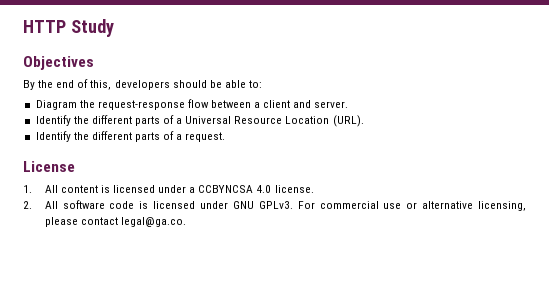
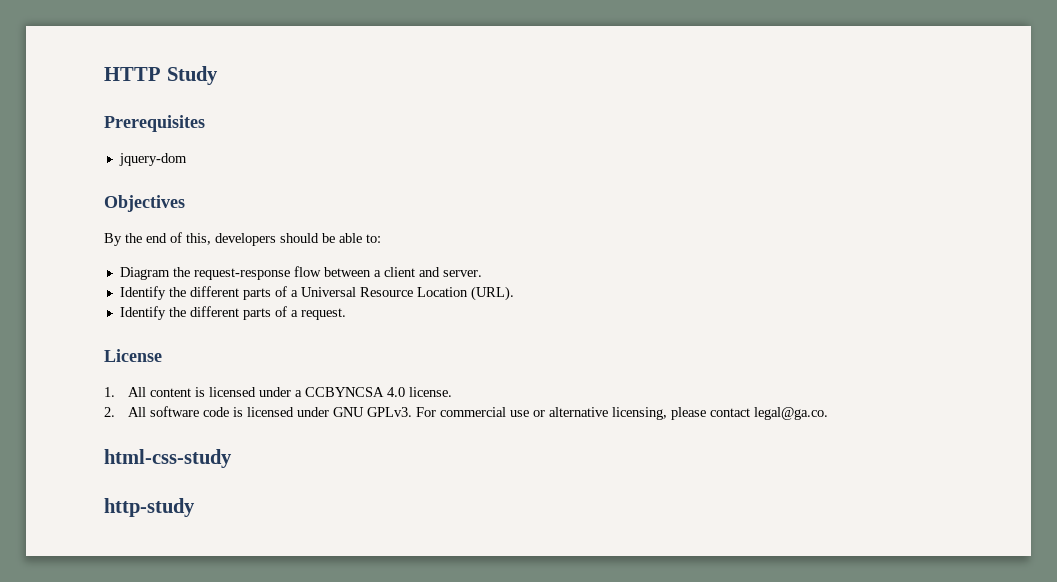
(114, 28) none -> [104,115,205,132] [118,153,187,166] // Prerequisites // jquery-dom
(186, 222) none -> [104,449,232,468] [104,498,195,517] // html-css-study // http-study

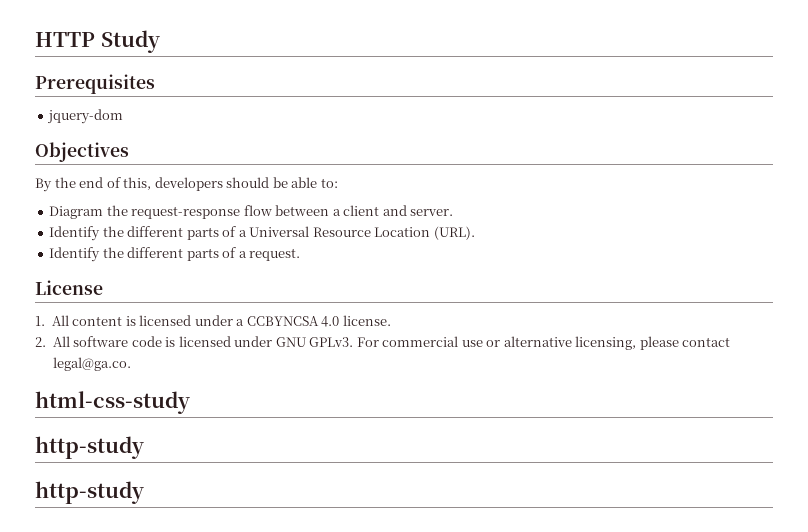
(195, 507) none -> [35,481,144,504] // http-study

